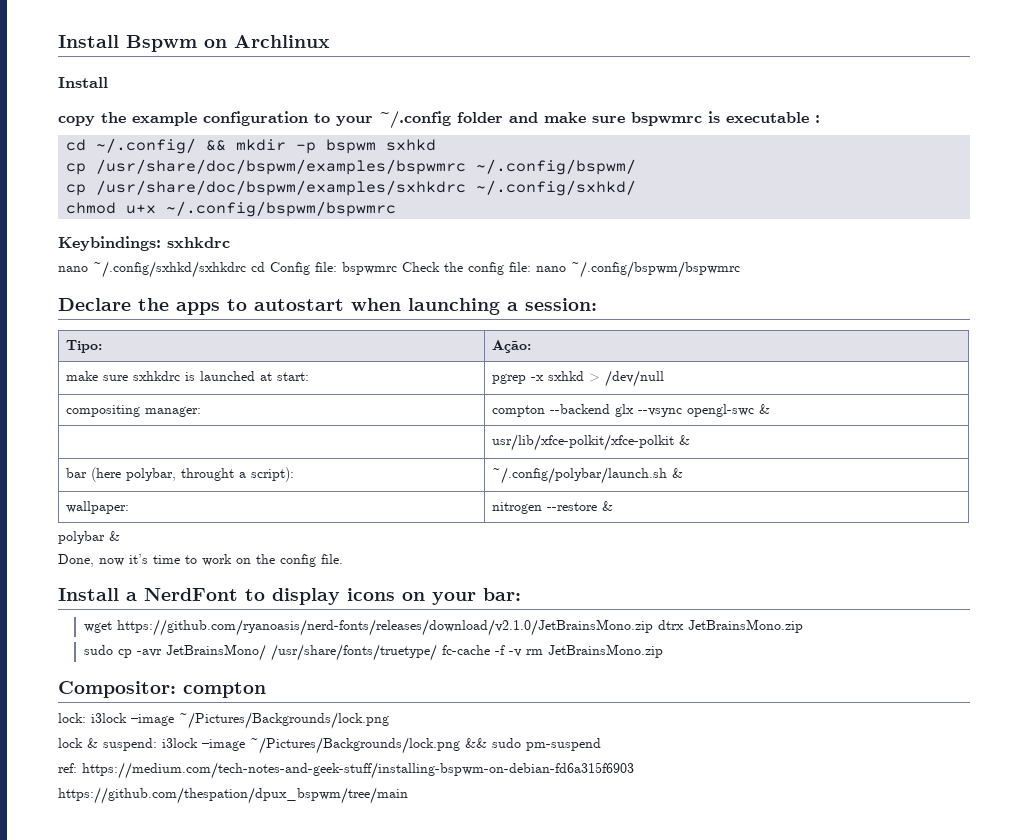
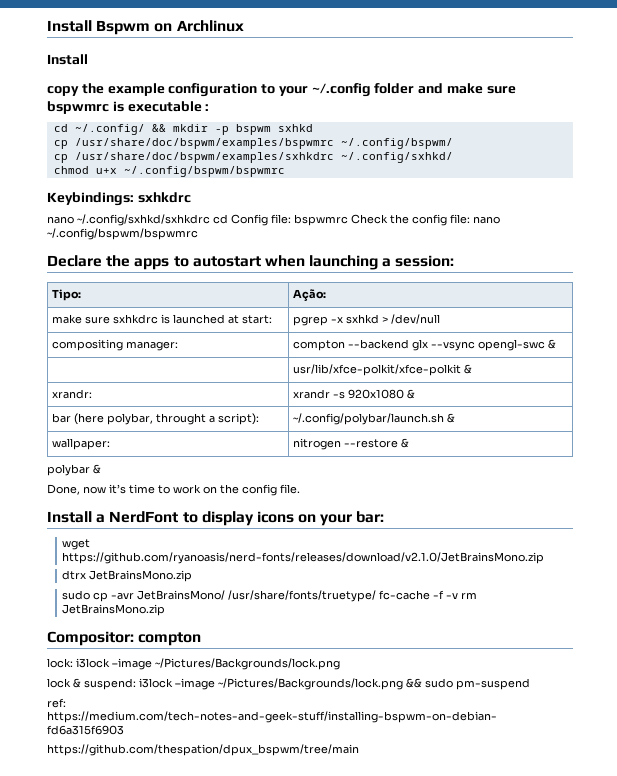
(690, 440) none -> [52,389,93,399] [293,389,416,399] // xrandr: | xrandr -s 920x1080 &
(653, 627) none -> (545, 558) //

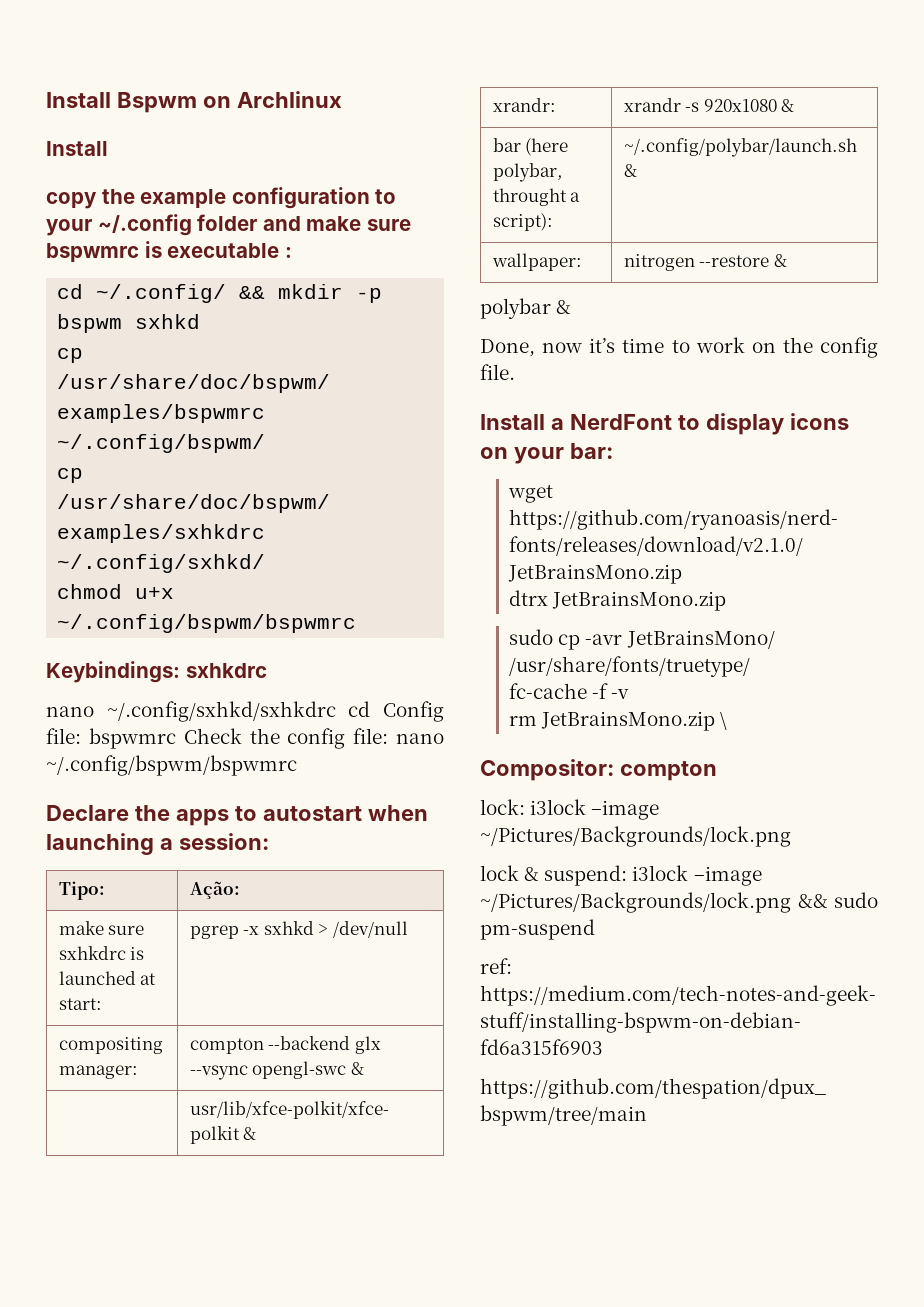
(377, 596) none -> (751, 666) //
(459, 596) none -> (630, 694) //
(166, 610) none -> [720,712,728,730] \

